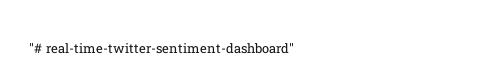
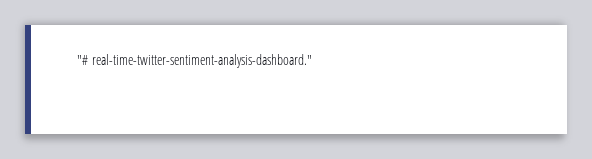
[45,43,294,54] real-time-twitter-sentiment-dashboard" -> [91,54,312,68] real-time-twitter-sentiment-analysis-dashboard."

